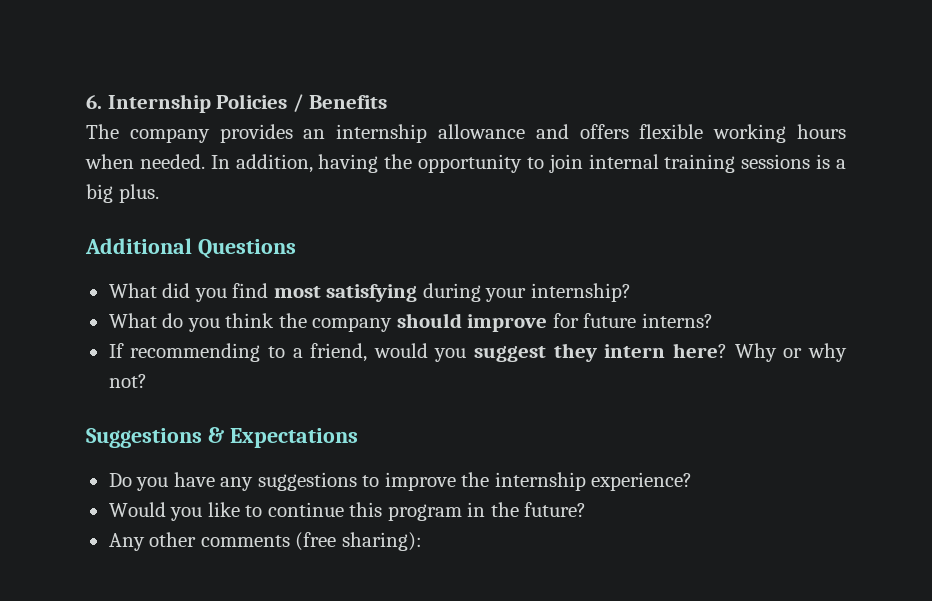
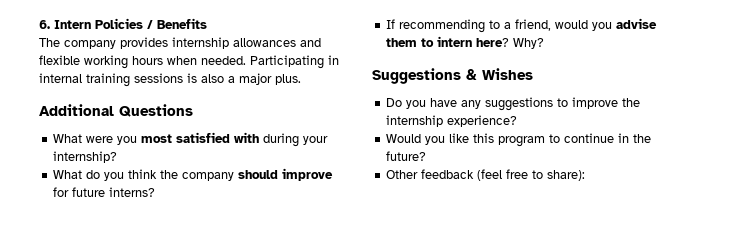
[107,94,211,113] Internship -> [54,20,91,29] Intern
[303,124,629,143] an internship allowance and offers -> [172,37,321,49] internship allowances and
[210,154,583,173] In addition, having the opportunity to join -> [250,55,339,69] Participating in
[836,159,846,169] [86,184,113,203] a big -> [201,73,272,85] also a major
[162,283,418,302] did you find most satisfying -> [86,132,260,145] were you most satisfied with
[474,343,847,362] [108,374,147,388] suggest they intern here? Why or why not? -> [616,18,658,29] [386,36,545,49] advise them to intern here? Why?
[229,428,358,448] Expectations -> [482,68,533,80] Wishes
[245,502,462,521] to continue this program -> [473,133,615,147] this program to continue
[108,532,422,551] Any other comments (free sharing): -> [386,169,586,181] Other feedback (feel free to share):

